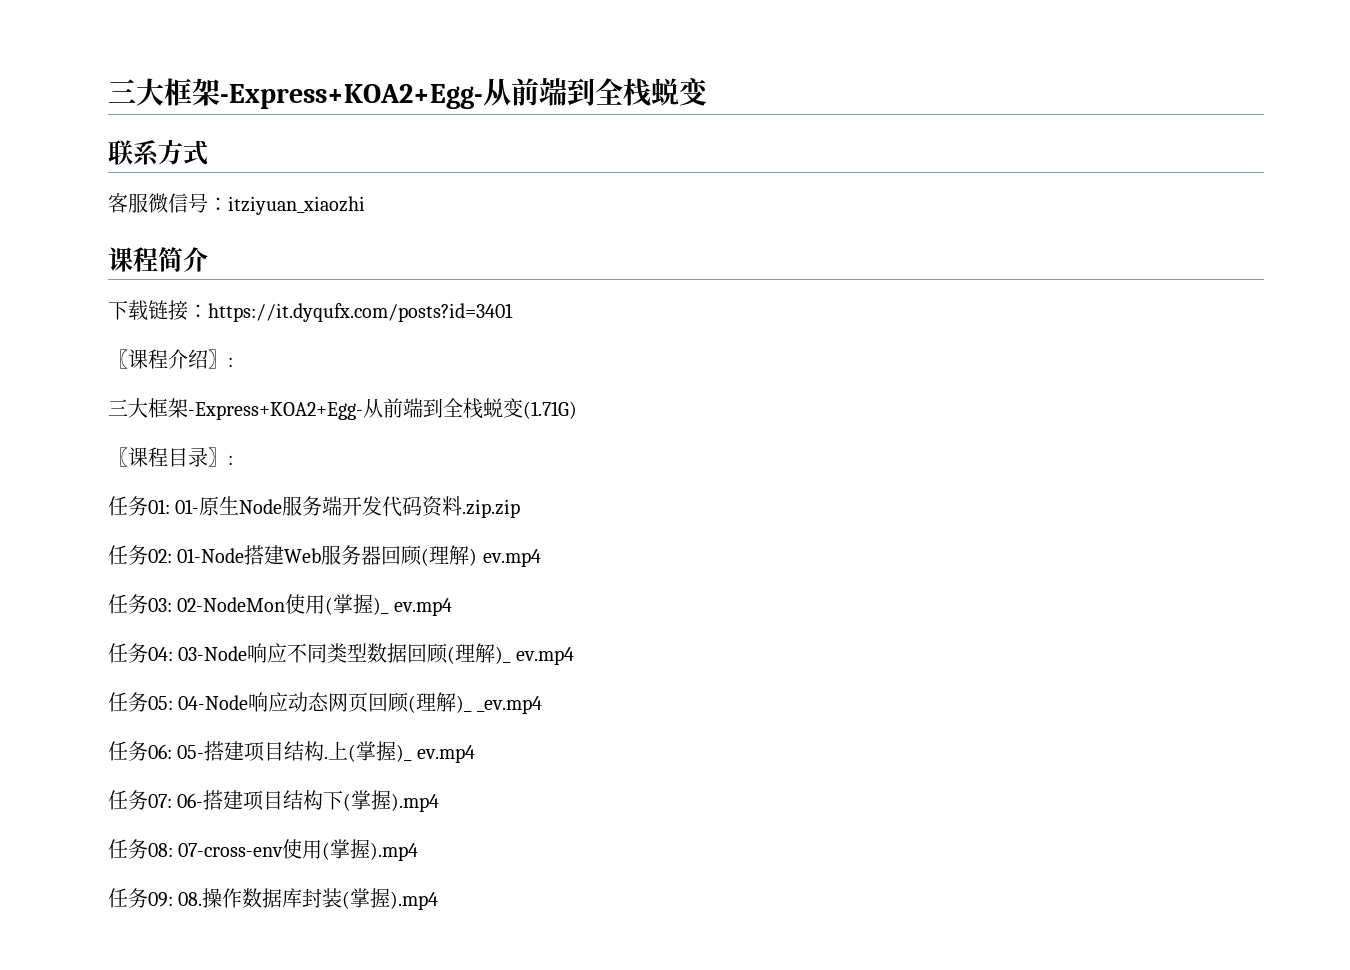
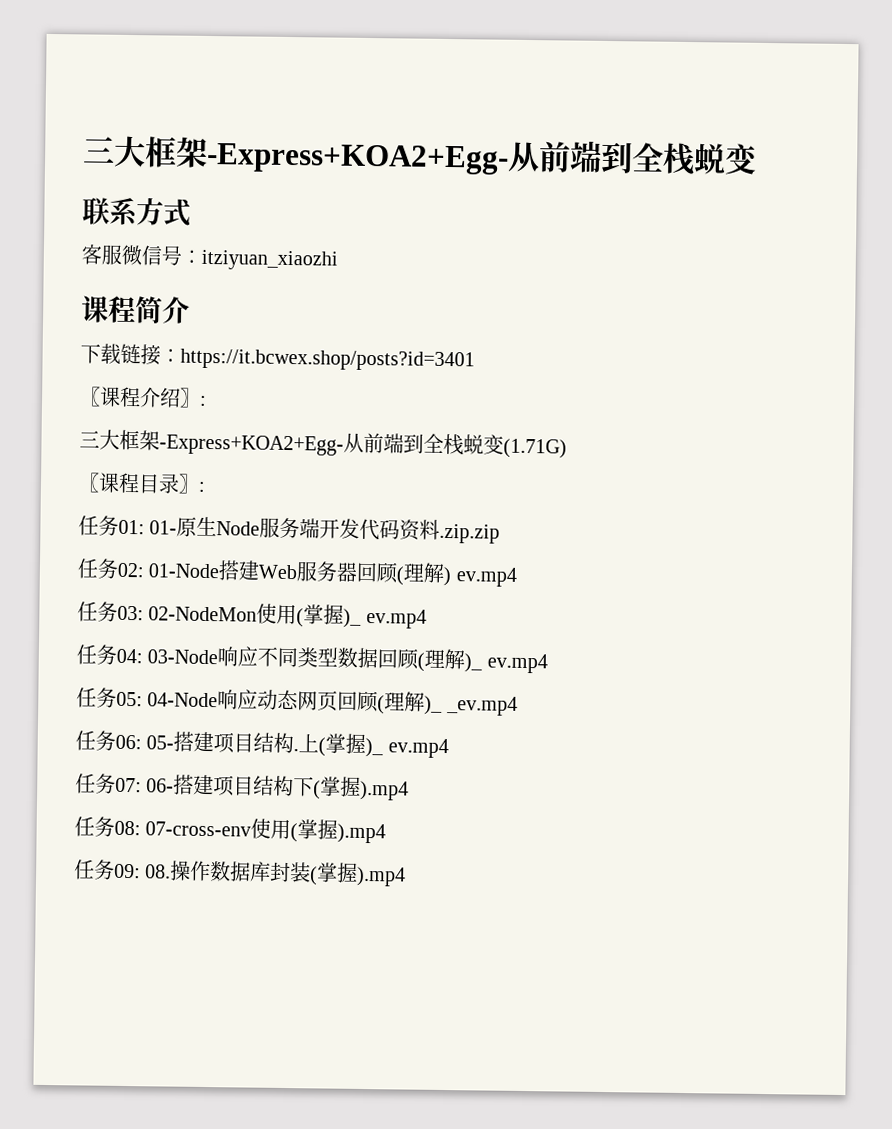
[208,303,513,322] https://it.dyqufx.com/posts?id=3401 -> [180,348,475,372] https://it.bcwex.shop/posts?id=3401

